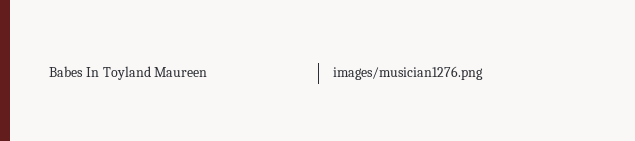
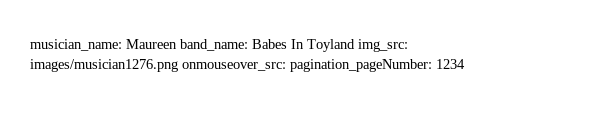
[49,66,483,80] Babes In Toyland Maureen images/musician1276.png -> [30,39,408,52] [30,59,465,72] musician_name: Maureen band_name: Babes In Toyland img_src: images/musician1276.png onmouseover_src: pagination_pageNumber: 1234

